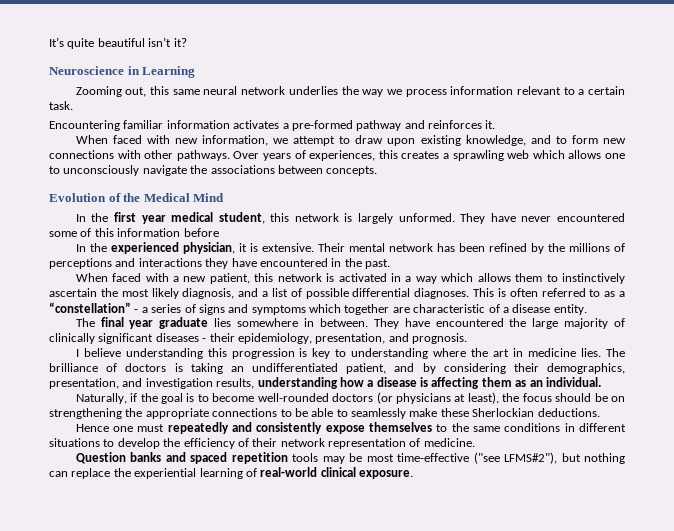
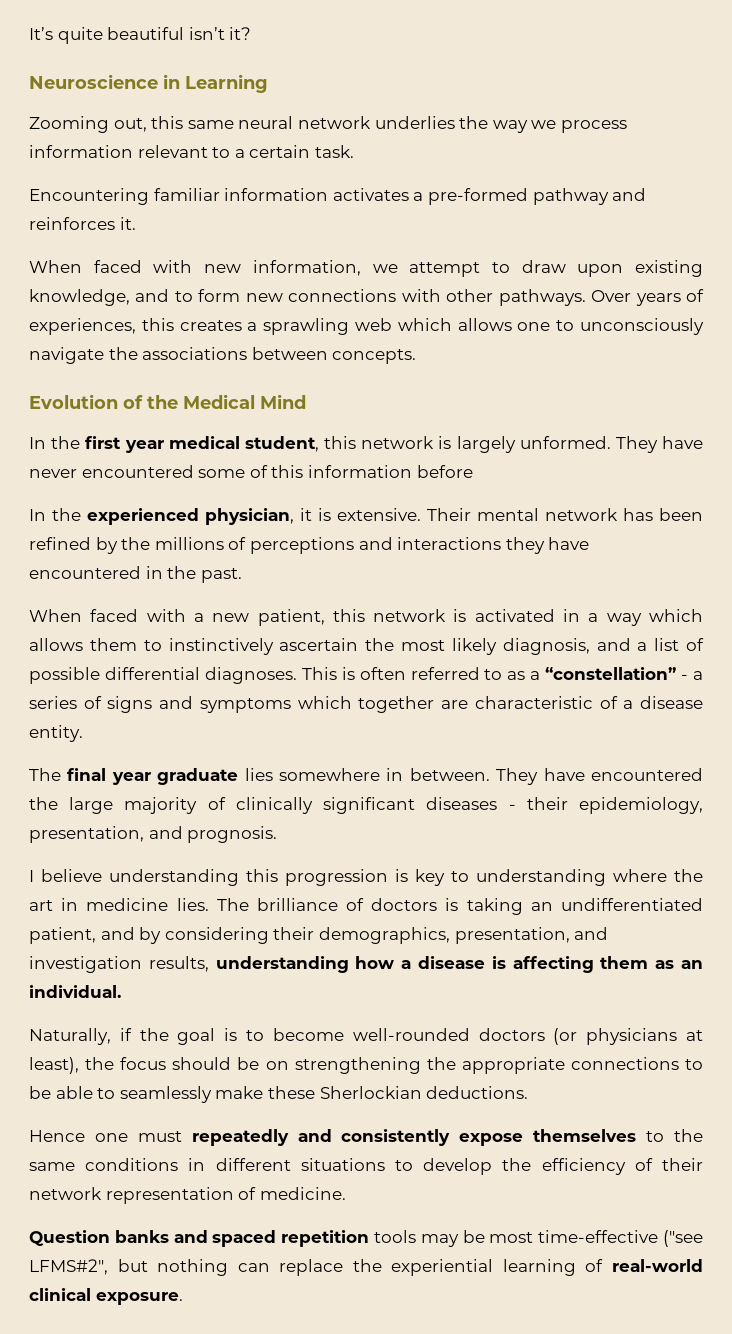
[504,452,558,464] LFMS#2"), -> [29,1259,108,1275] LFMS#2",

